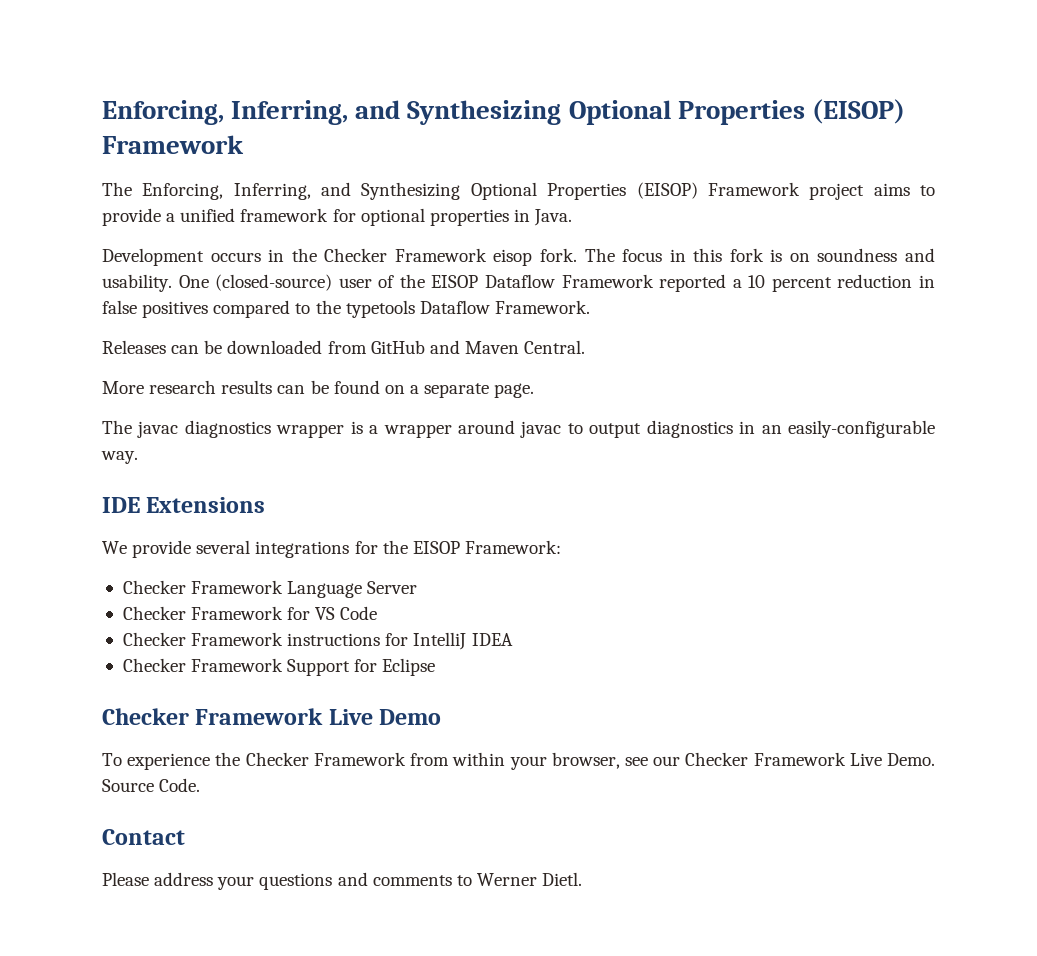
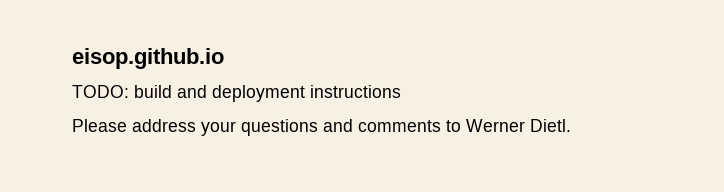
[102,99,905,125] [102,135,244,154] [102,182,936,200] [102,208,573,226] [102,248,935,266] [102,274,935,292] [102,300,590,318] [102,340,586,354] [102,380,535,398] [102,420,936,438] [101,451,138,464] [102,497,266,513] [102,540,561,558] [122,580,418,598] [122,606,378,620] [122,632,513,650] [122,658,436,676] [102,708,442,725] [102,752,935,770] [102,778,201,792] [102,829,185,845] Enforcing, Inferring, and Synthesizing Optional Properties (EISOP) Framework // The Enforcing, Inferring, and Synthesizing Optional Properties (EISOP) Framework project aims to provide a unified framework for optional properties in Java. // Development occurs in the Checker Framework eisop fork. The focus in this fork is on soundness and usability. One (closed-source) user of the EISOP Dataflow Framework reported a 10 percent reduction in false positives compared to the typetools Dataflow Framework. // Releases can be downloaded from GitHub and Maven Central. // More research results can be found on a separate page. // The javac diagnostics wrapper is a wrapper around javac to output diagnostics in an easily-configurable way. // IDE Extensions // We provide several integrations for the EISOP Framework: // Checker Framework Language Server // Checker Framework for VS Code // Checker Framework instructions for IntelliJ IDEA // Checker Framework Support for Eclipse // Checker Framework Live Demo // To experience the Checker Framework from within your browser, see our Checker Framework Live Demo. Source Code. // Contact -> [72,48,224,69] [72,85,401,102] eisop.github.io // TODO: build and deployment instructions

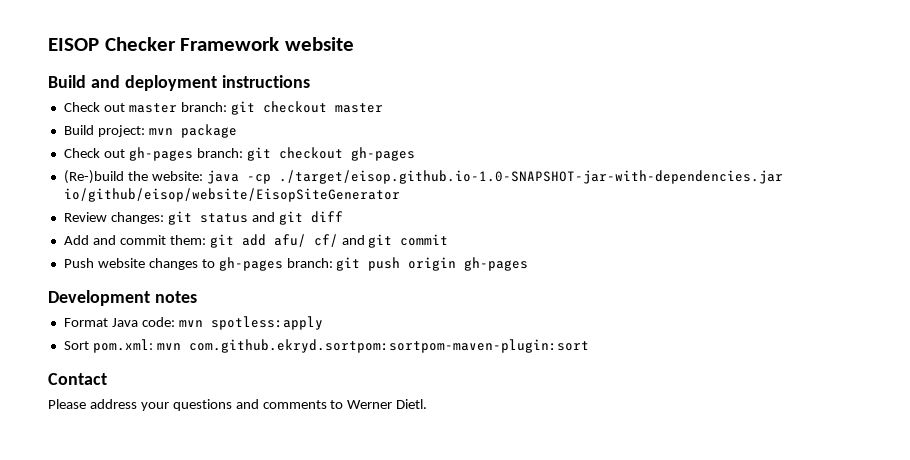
[72,48,224,69] [72,85,401,102] eisop.github.io // TODO: build and deployment instructions -> [48,37,354,51] [48,75,310,91] [63,101,383,115] [63,124,237,138] [63,147,415,161] [63,170,783,184] [63,188,400,202] [63,211,343,225] [63,234,449,248] [63,257,529,271] [48,290,197,306] [63,316,323,330] [63,339,589,353] [48,373,107,385] EISOP Checker Framework website // Build and deployment instructions // Check out master branch: git checkout master // Build project: mvn package // Check out gh-pages branch: git checkout gh-pages // (Re-)build the website: java -cp ./target/eisop.github.io-1.0-SNAPSHOT-jar-with-dependencies.jar io/github/eisop/website/EisopSiteGenerator // Review changes: git status and git diff // Add and commit them: git add afu/ cf/ and git commit // Push website changes to gh-pages branch: git push origin gh-pages // Development notes // Format Java code: mvn spotless:apply // Sort pom.xml: mvn com.github.ekryd.sortpom:sortpom-maven-plugin:sort // Contact

